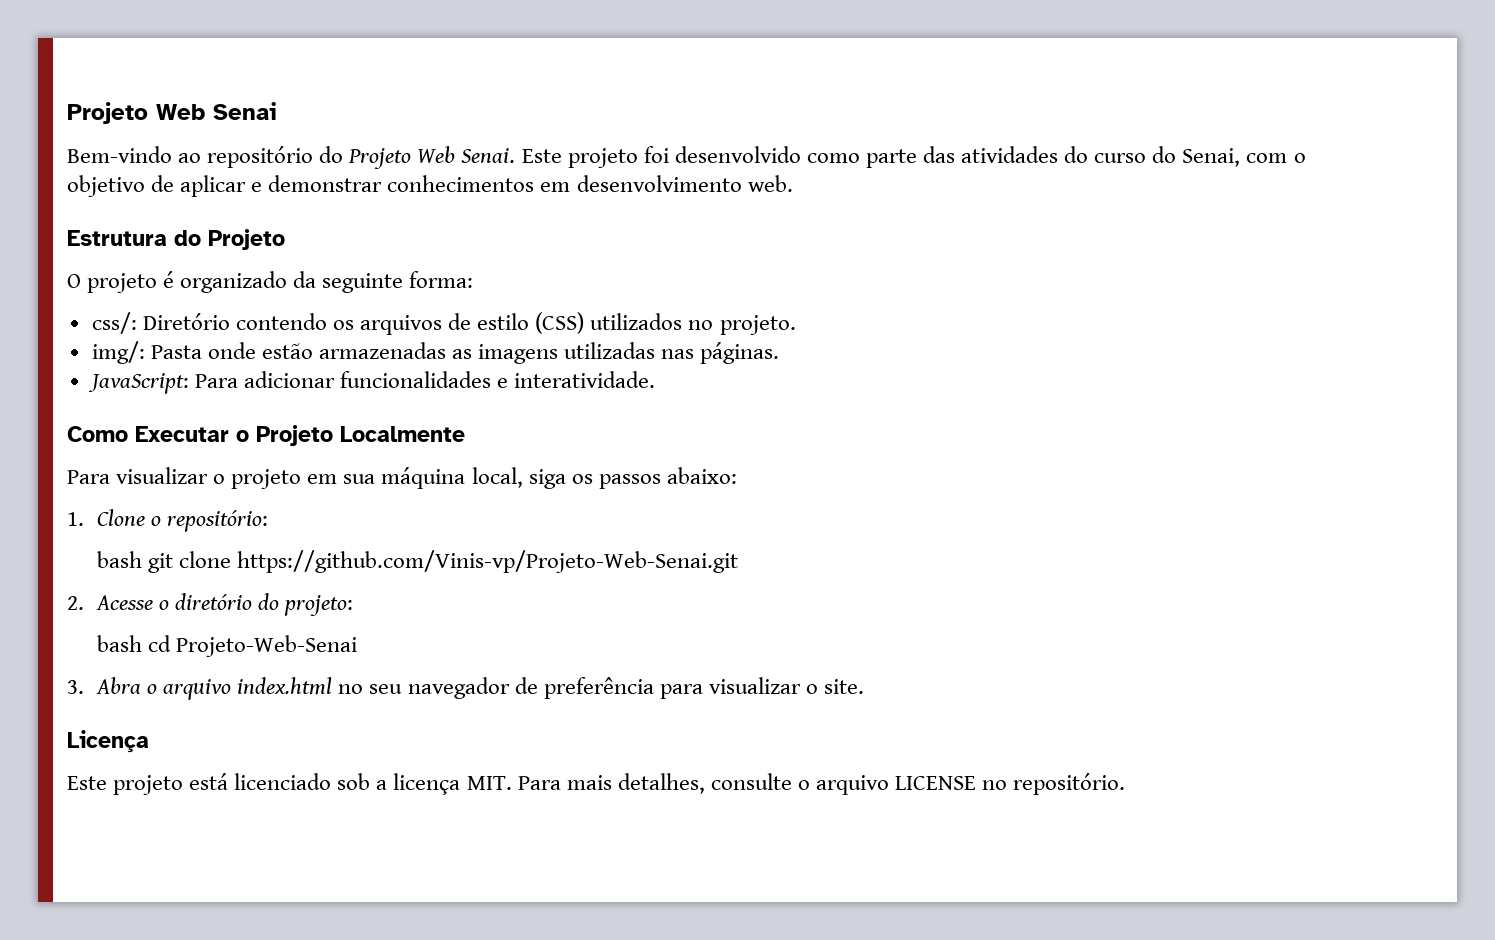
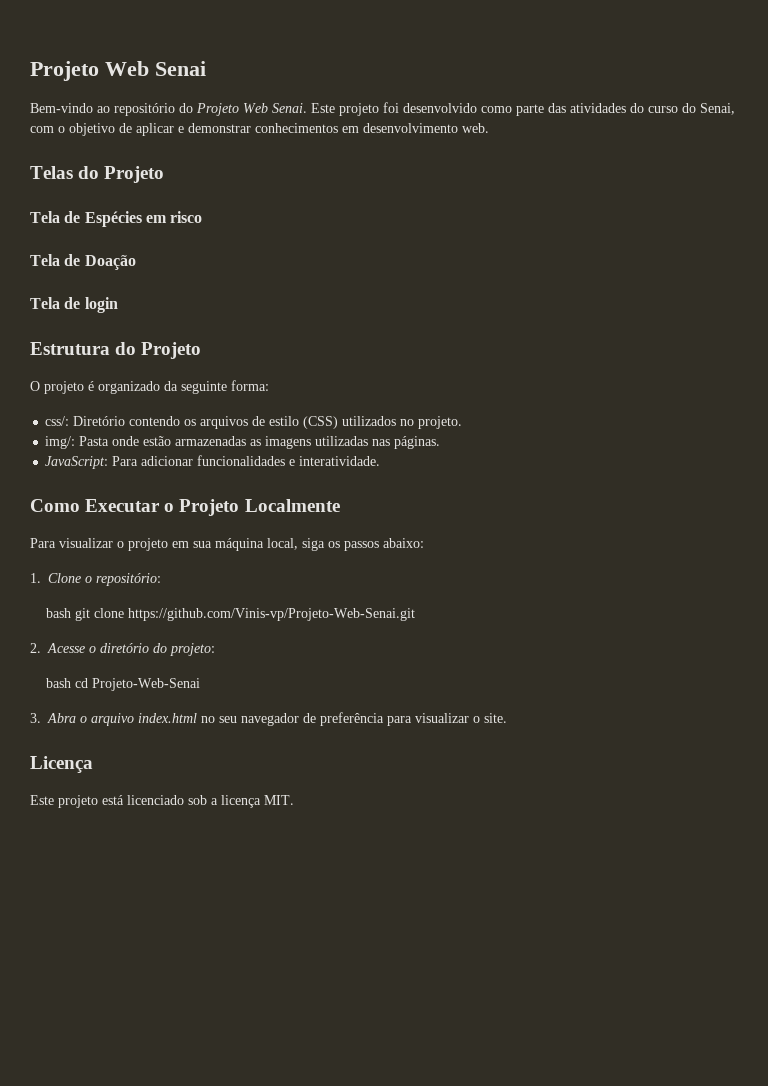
(793, 183) none -> [30,166,165,183] [30,211,203,227] [30,254,136,270] [30,297,118,313] // Telas do Projeto // Tela de Espécies em risco // Tela de Doação // Tela de login
[517,773,1126,795] Para mais detalhes, consulte o arquivo LICENSE no repositório. -> (294, 800) none

